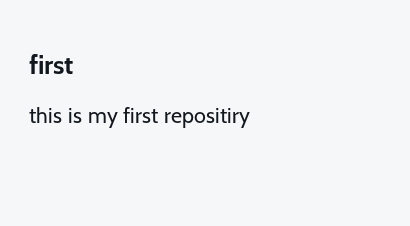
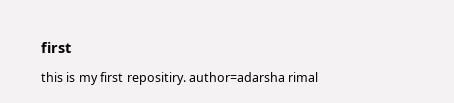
[164,108,251,128] repositiry -> [126,72,319,85] repositiry. author=adarsha rimal

